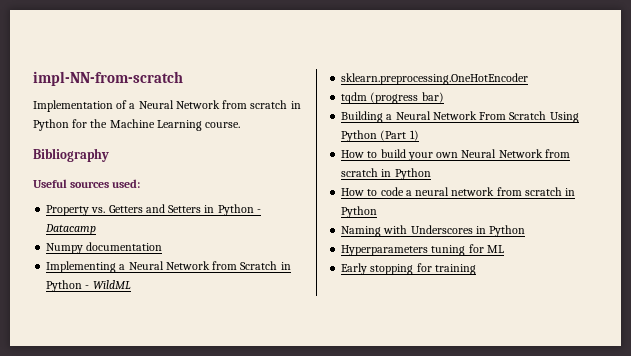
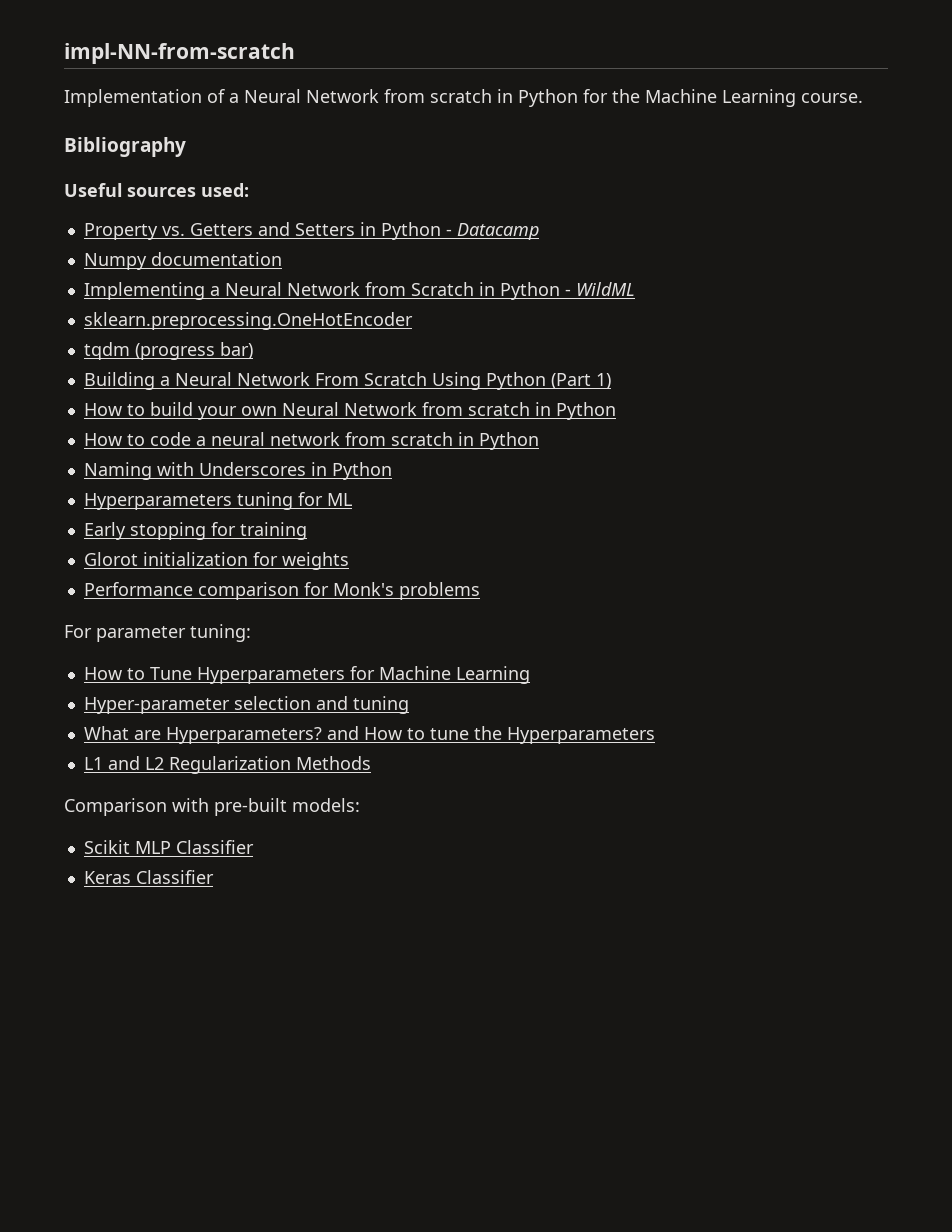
(476, 269) none -> [83,552,349,570] [83,582,480,600] [64,624,251,642] [83,666,530,684] [83,696,409,714] [83,726,655,744] [83,756,371,774] [64,798,360,816] [83,840,254,854] [83,870,214,884] // Glorot initialization for weights // Performance comparison for Monk's problems // For parameter tuning: // How to Tune Hyperparameters for Machine Learning // Hyper-parameter selection and tuning // What are Hyperparameters? and How to tune the Hyperparameters // L1 and L2 Regularization Methods // Comparison with pre-built models: // Scikit MLP Classifier // Keras Classifier

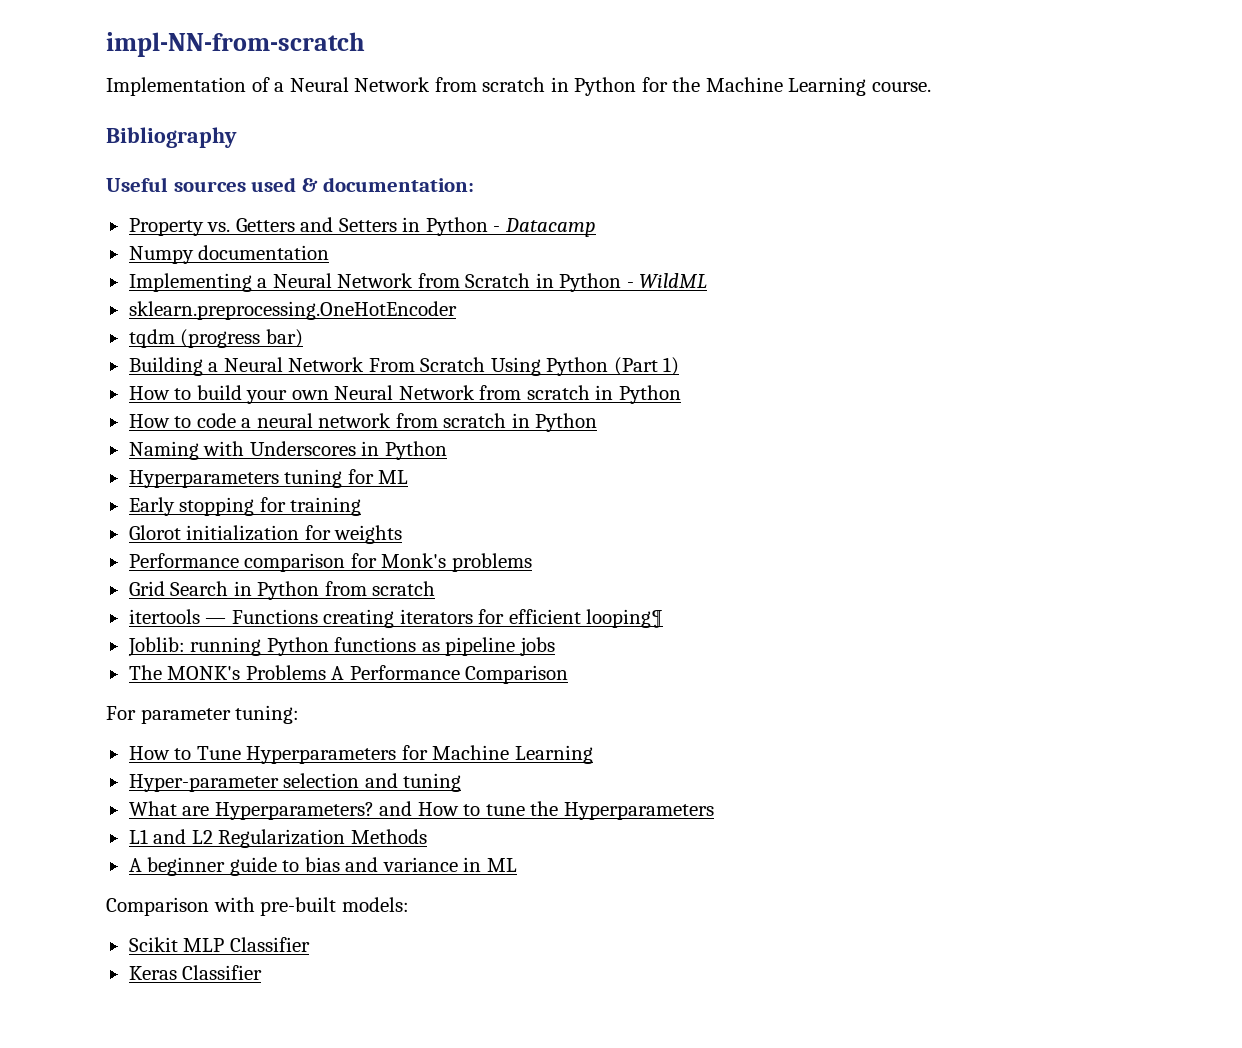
[201,183,249,197] used: -> [251,177,475,192] used & documentation:
(480, 591) none -> [128,581,436,600] [128,609,664,628] [127,637,555,657] [128,665,569,684] // Grid Search in Python from scratch // itertools — Functions creating iterators for efficient looping¶ // Joblib: running Python functions as pipeline jobs // The MONK's Problems A Performance Comparison
(371, 763) none -> [128,857,517,876] // A beginner guide to bias and variance in ML

